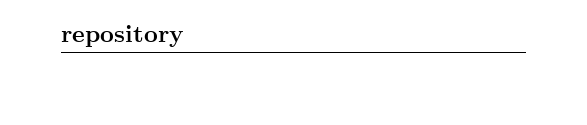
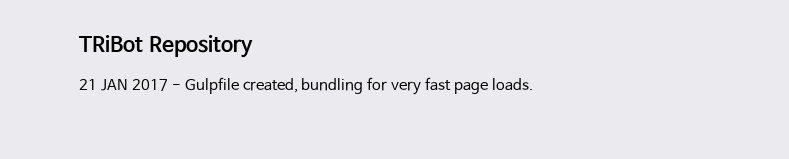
[61,25,184,47] repository -> [79,35,253,58] [79,77,534,95] TRiBot Repository // 21 JAN 2017 - Gulpfile created, bundling for very fast page loads.

